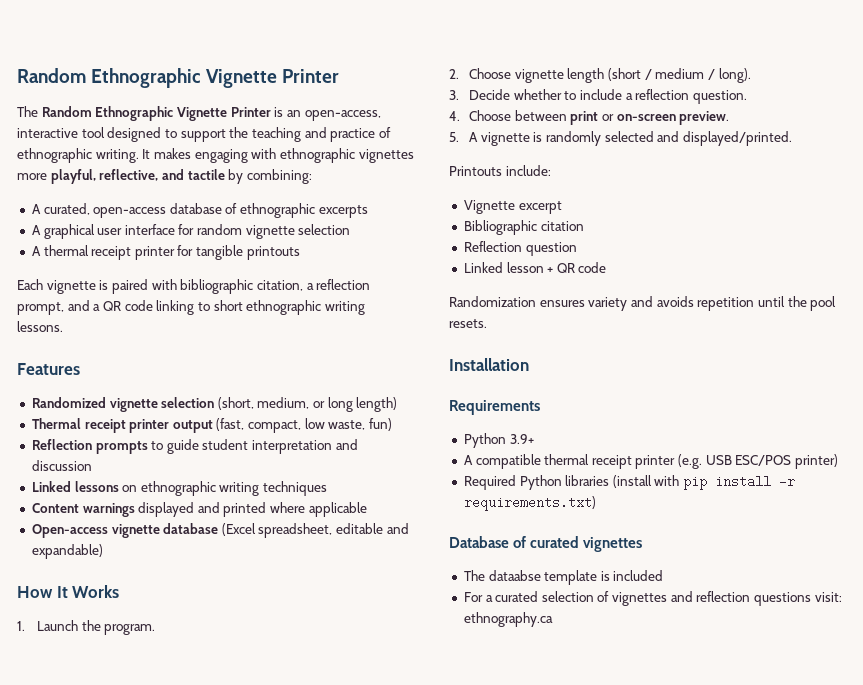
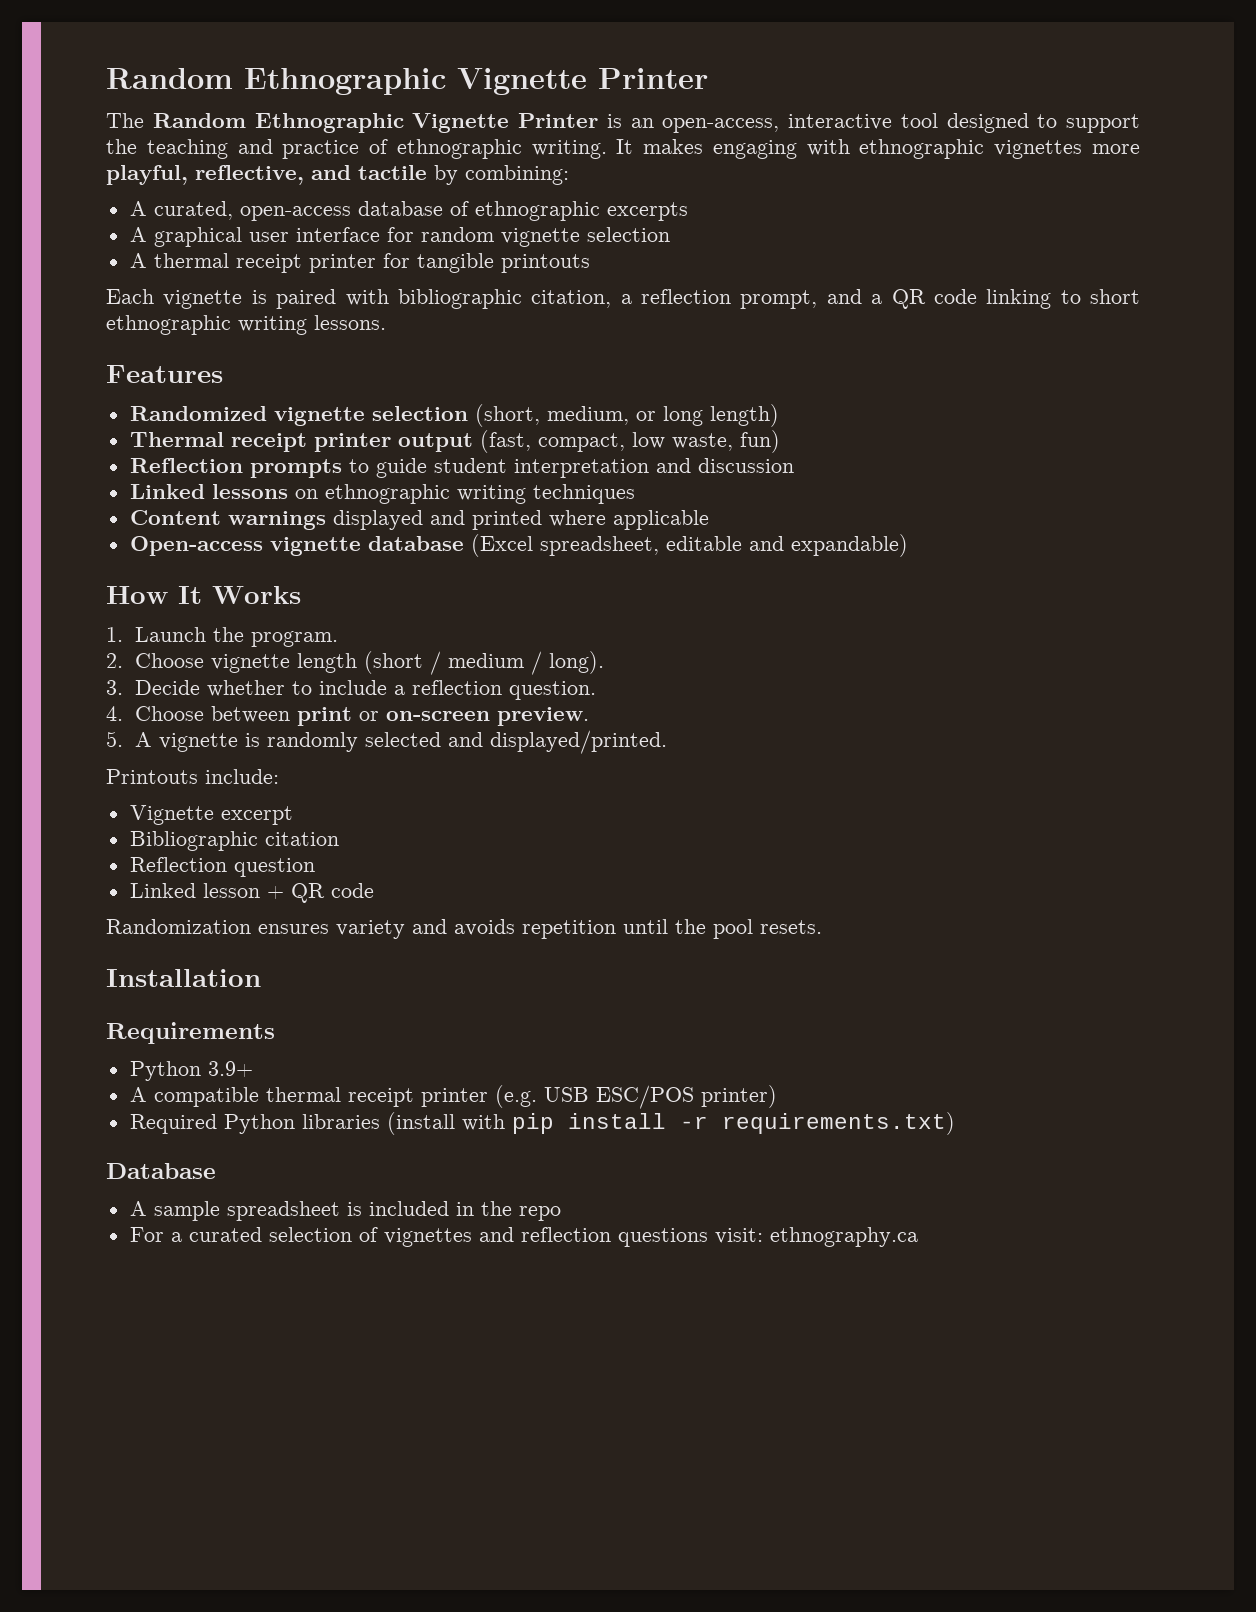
[513,536,643,552] [463,570,598,585] of curated vignettes // The dataabse template -> [129,1201,340,1221] // A sample spreadsheet
(664, 575) none -> [455,1201,561,1221] in the repo

